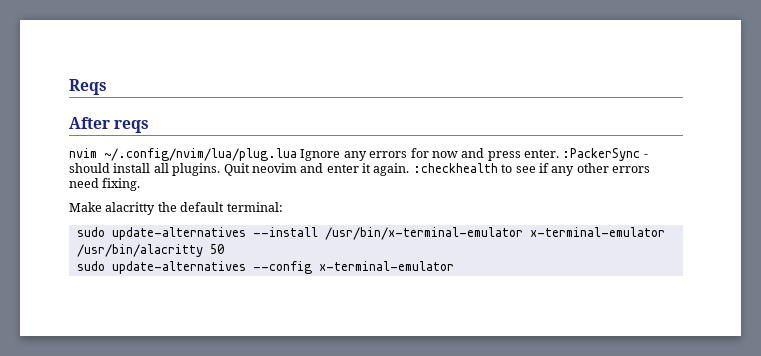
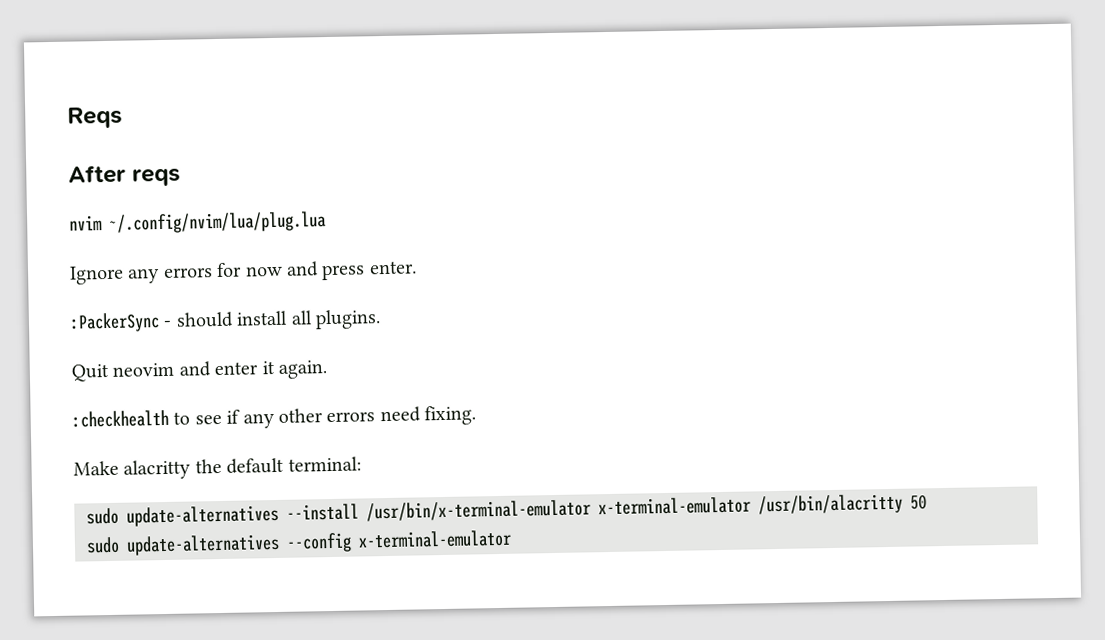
(297, 154) none -> (326, 222) //
(559, 153) none -> (417, 267) //
(221, 169) none -> (381, 319) //
(410, 169) none -> (328, 369) //

